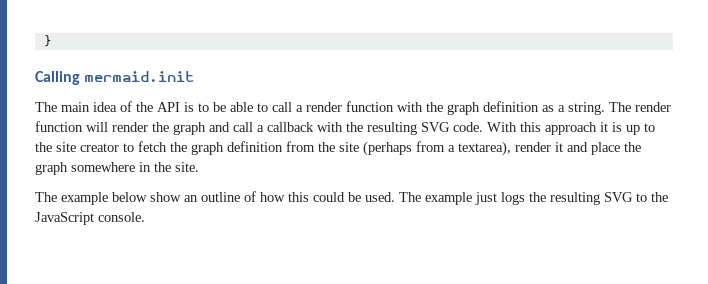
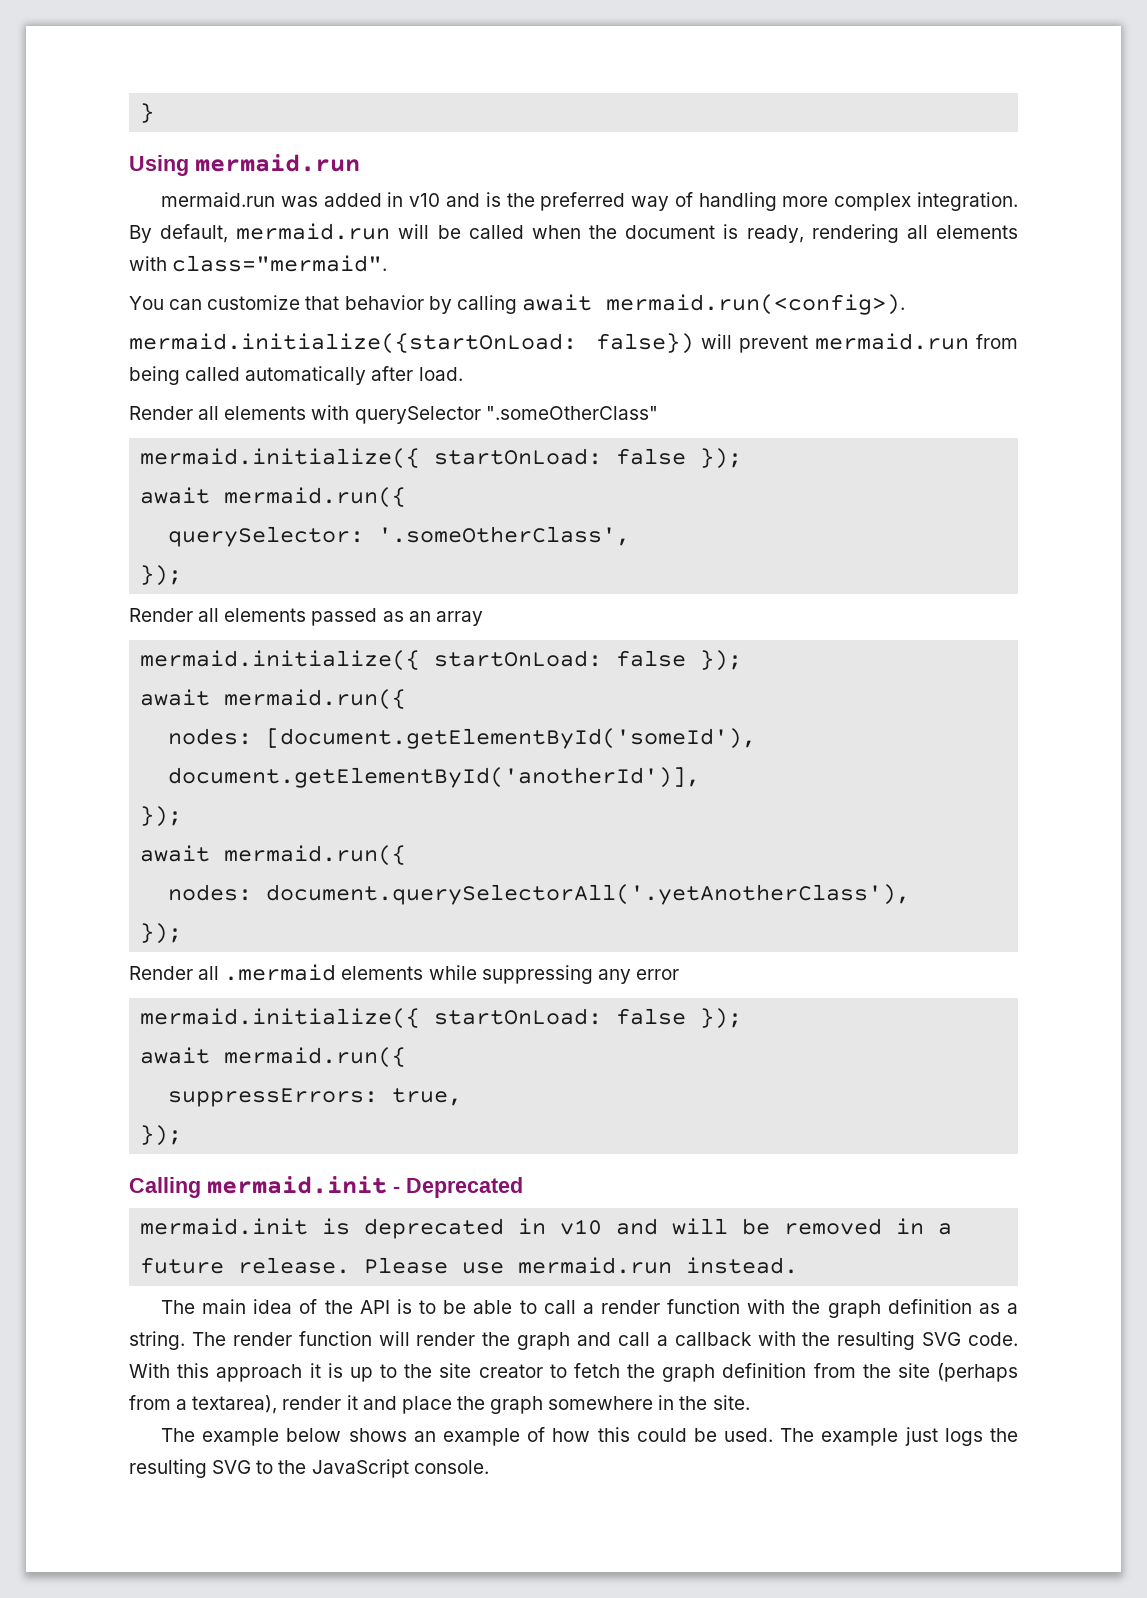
[35,71,195,85] Calling mermaid.init -> [129,154,360,176] [160,192,1018,211] [129,223,1018,243] [129,255,388,272] [129,294,905,315] [129,333,1018,354] [129,366,463,385] [129,405,658,424] [140,448,743,469] [140,487,407,508] [168,526,631,547] [140,565,183,586] [129,608,483,626] [140,650,743,671] [140,689,407,710] [168,728,757,749] [168,767,701,788] [140,806,183,827] [140,845,407,866] [168,884,911,905] [140,923,183,944] [129,964,679,984] [140,1008,743,1029] [140,1047,407,1068] [168,1088,463,1107] [140,1125,183,1146] [129,1176,523,1198] [140,1218,953,1239] [140,1257,799,1274] Using mermaid.run // mermaid.run was added in v10 and is the preferred way of handling more complex integration. By default, mermaid.run will be called when the document is ready, rendering all elements with class="mermaid". // You can customize that behavior by calling await mermaid.run(<config>). // mermaid.initialize({startOnLoad: false}) will prevent mermaid.run from being called automatically after load. // Render all elements with querySelector ".someOtherClass" // mermaid.initialize({ startOnLoad: false }); // await mermaid.run({ // querySelector: '.someOtherClass', // }); // Render all elements passed as an array // mermaid.initialize({ startOnLoad: false }); // await mermaid.run({ // nodes: [document.getElementById('someId'), document.getElementById('anotherId')], // }); // await mermaid.run({ // nodes: document.querySelectorAll('.yetAnotherClass'), // }); // Render all .mermaid elements while suppressing any error // mermaid.initialize({ startOnLoad: false }); // await mermaid.run({ // suppressErrors: true, // }); // Calling mermaid.init - Deprecated // mermaid.init is deprecated in v10 and will be removed in a future release. Please use mermaid.run instead.
[150,192,240,202] show an outline -> [348,1428,520,1446] shows an example

